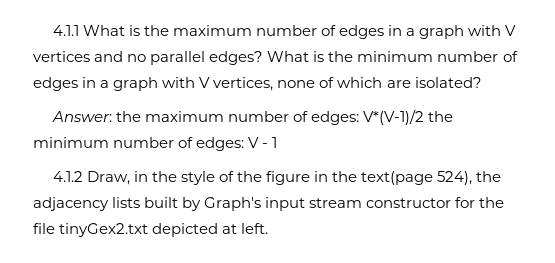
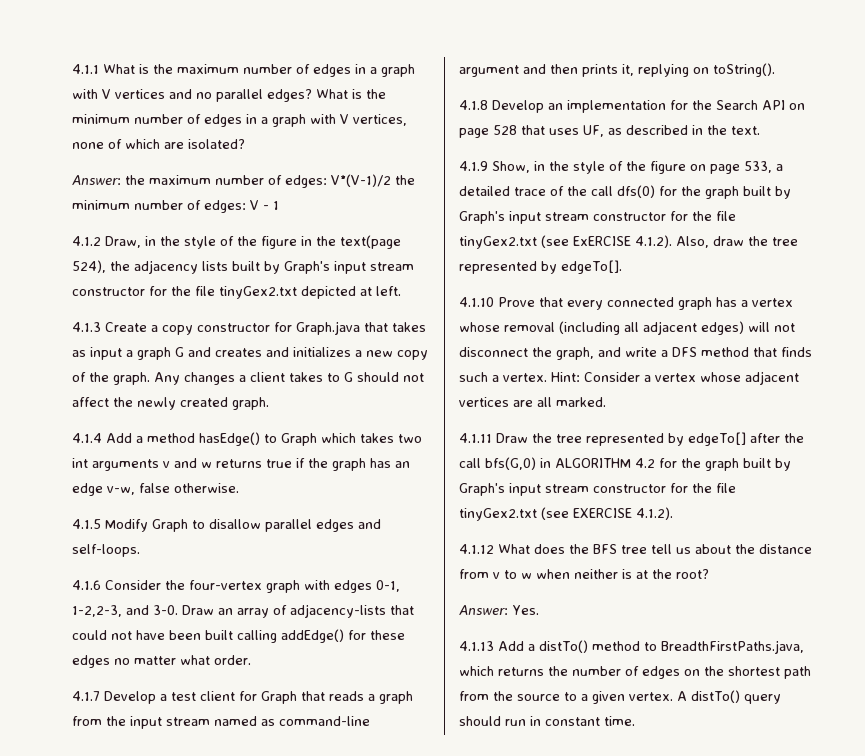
(269, 228) none -> [72,321,426,335] [72,347,428,360] [72,372,424,385] [72,397,269,410] [72,432,422,446] [72,458,410,471] [72,483,239,496] [72,519,381,532] [72,544,140,557] [72,580,400,593] [72,604,414,618] [72,629,405,643] [72,655,251,668] [72,691,413,704] [72,716,370,729] [459,63,775,77] [459,100,805,113] [459,125,760,138] [459,161,783,174] [459,185,791,199] [459,211,736,224] [459,235,798,249] [459,260,622,274] [459,297,793,310] [459,321,795,335] [459,347,812,360] [459,371,799,385] [459,397,606,407] [459,432,804,446] [459,457,791,471] [459,483,736,496] [459,507,673,521] [459,544,812,554] [459,569,709,579] [459,605,539,615] [459,640,804,654] [459,666,811,679] [459,690,781,704] [459,716,635,726] // 4.1.3 Create a copy constructor for Graph.java that takes as input a graph G and creates and initializes a new copy of the graph. Any changes a client takes to G should not affect the newly created graph. // 4.1.4 Add a method hasEdge() to Graph which takes two int arguments v and w returns true if the graph has an edge v-w, false otherwise. // 4.1.5 Modify Graph to disallow parallel edges and self-loops. // 4.1.6 Consider the four-vertex graph with edges 0-1, 1-2,2-3, and 3-0. Draw an array of adjacency-lists that could not have been built calling addEdge() for these edges no matter what order. // 4.1.7 Develop a test client for Graph that reads a graph from the input stream named as command-line argument and then prints it, replying on toString(). // 4.1.8 Develop an implementation for the Search API on page 528 that uses UF, as described in the text. // 4.1.9 Show, in the style of the figure on page 533, a detailed trace of the call dfs(0) for the graph built by Graph's input stream constructor for the file tinyGex2.txt (see ExERCISE 4.1.2). Also, draw the tree represented by edgeTo[]. // 4.1.10 Prove that every connected graph has a vertex whose removal (including all adjacent edges) will not disconnect the graph, and write a DFS method that finds such a vertex. Hint: Consider a vertex whose adjacent vertices are all marked. // 4.1.11 Draw the tree represented by edgeTo[] after the call bfs(G,0) in ALGORITHM 4.2 for the graph built by Graph's input stream constructor for the file tinyGex2.txt (see EXERCISE 4.1.2). // 4.1.12 What does the BFS tree tell us about the distance from v to w when neither is at the root? // Answer: Yes. // 4.1.13 Add a distTo() method to BreadthFirstPaths.java, which returns the number of edges on the shortest path from the source to a given vertex. A distTo() query should run in constant time.

